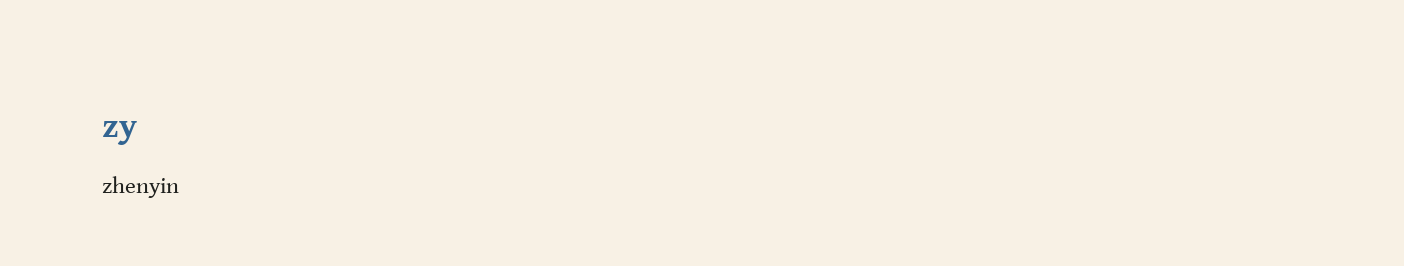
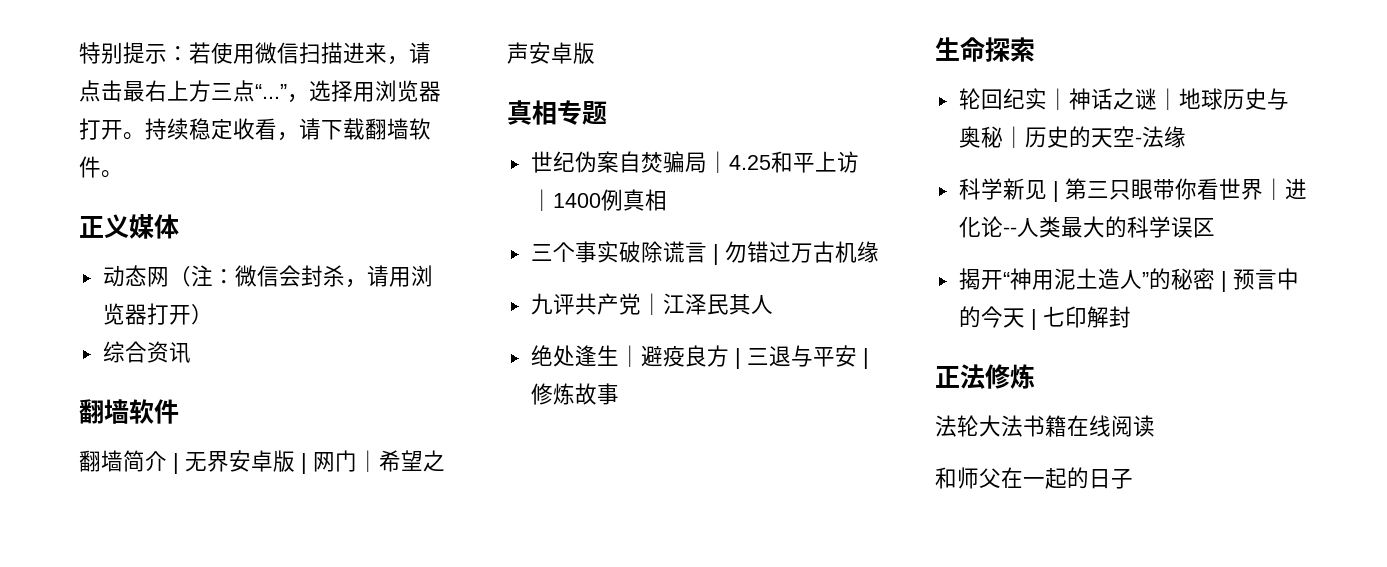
[102,121,137,145] [102,176,179,198] zy // zhenyin -> [79,42,431,65] [79,80,441,103] [79,118,431,141] [79,156,123,178] [79,214,179,239] [102,265,433,288] [102,303,213,325] [102,341,191,364] [79,399,179,424] [79,450,445,474] [507,42,595,64] [507,100,607,125] [530,151,859,173] [530,189,667,211] [530,241,879,265] [530,293,773,315] [530,345,869,369] [530,383,619,405] [935,37,1035,62] [958,88,1289,110] [958,126,1186,148] [958,178,1307,202] [958,216,1215,238] [958,268,1299,292] [958,306,1131,330] [935,364,1035,389] [935,415,1155,437] [935,467,1133,489] 特别提示：若使用微信扫描进来，请点击最右上方三点“...”，选择用浏览器打开。持续稳定收看，请下载翻墙软件。 // 正义媒体 // 动态网（注：微信会封杀，请用浏览器打开） // 综合资讯 // 翻墙软件 // 翻墙简介 | 无界安卓版 | 网门｜希望之声安卓版 // 真相专题 // 世纪伪案自焚骗局｜4.25和平上访｜1400例真相 // 三个事实破除谎言 | 勿错过万古机缘 // 九评共产党｜江泽民其人 // 绝处逢生｜避疫良方 | 三退与平安 | 修炼故事 // 生命探索 // 轮回纪实｜神话之谜｜地球历史与奥秘｜历史的天空-法缘 // 科学新见 | 第三只眼带你看世界｜进化论--人类最大的科学误区 // 揭开“神用泥土造人”的秘密 | 预言中的今天 | 七印解封 // 正法修炼 // 法轮大法书籍在线阅读 // 和师父在一起的日子

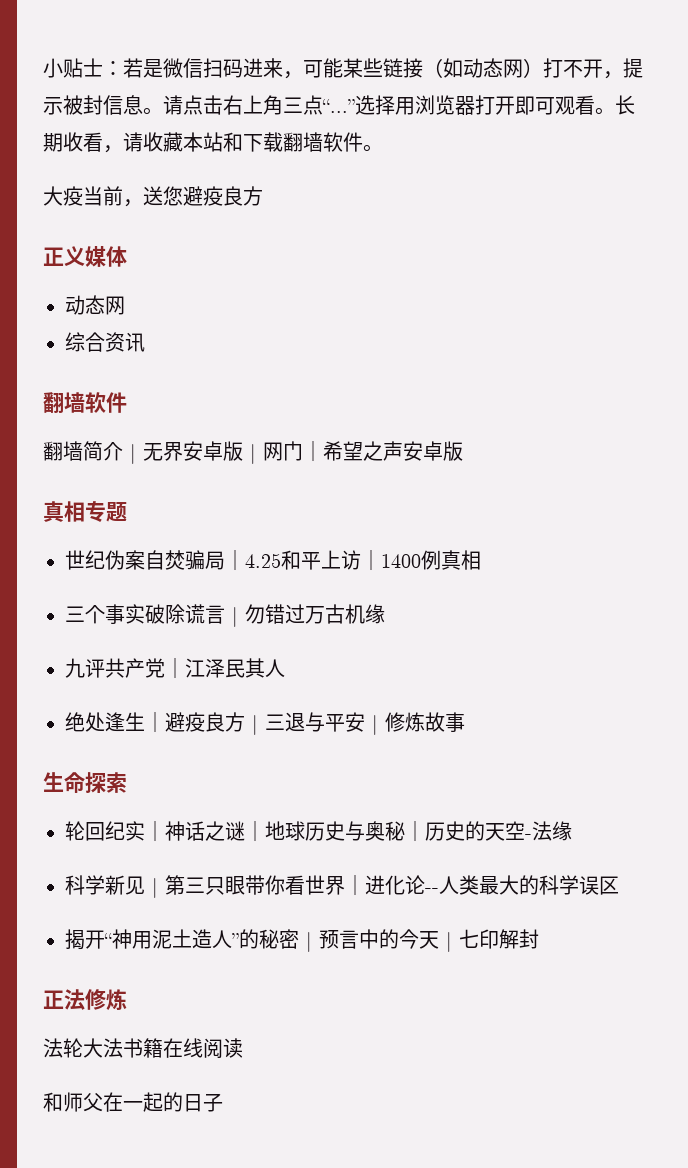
[79,42,431,65] [79,80,211,102] 特别提示：若使用微信扫描进来，请点击最右上方 -> [43,58,643,79] [43,95,283,115] 小贴士：若是微信扫码进来，可能某些链接（如动态网）打不开，提示被封信息。请点击右上角
[287,94,309,103] ， -> (355, 106) none
[123,118,431,141] [79,156,123,178] [79,214,179,239] [102,265,433,288] [102,303,213,325] 。持续稳定收看，请下载翻墙软件。 // 正义媒体 // 动态网（注：微信会封杀，请用浏览器打开） -> [515,95,635,115] [43,132,383,153] [43,186,263,207] [43,246,127,267] [65,295,125,315] 即可观看。长期收看，请收藏本站和下载翻墙软件。 // 大疫当前，送您避疫良方 // 正义媒体 // 动态网

